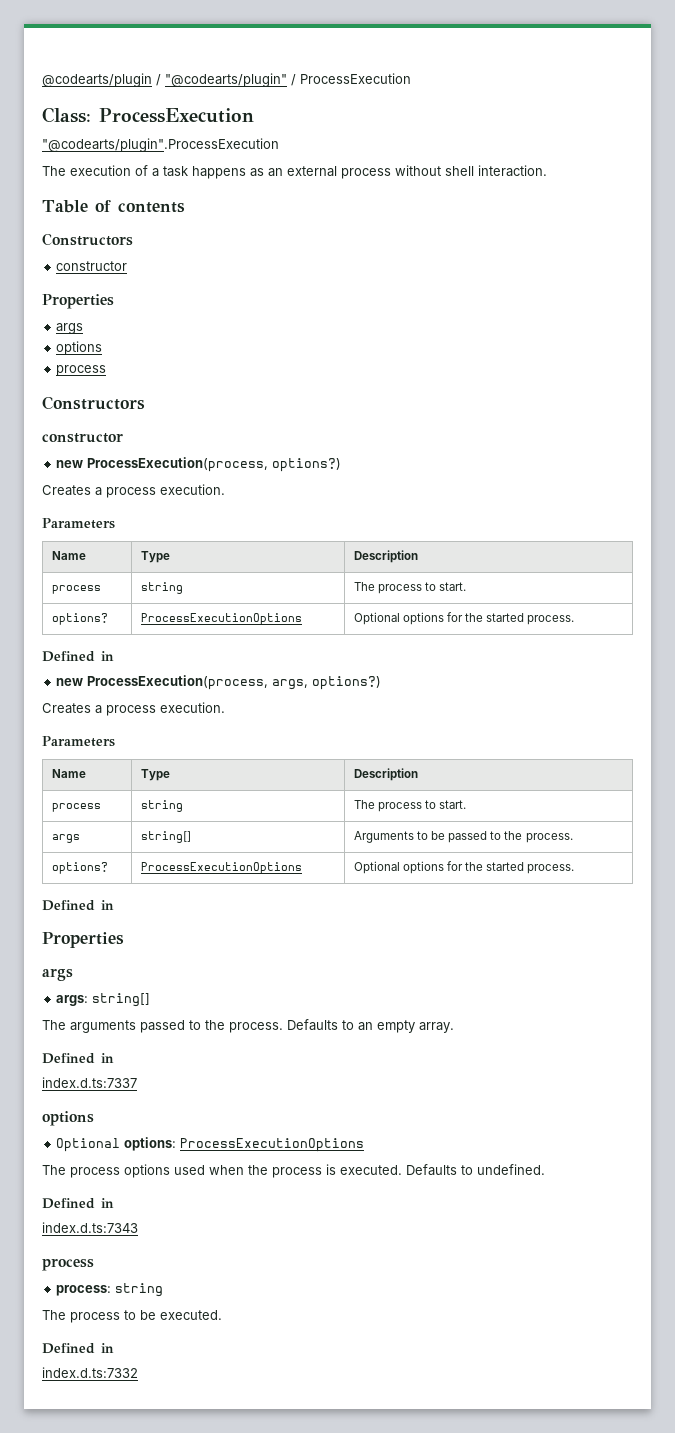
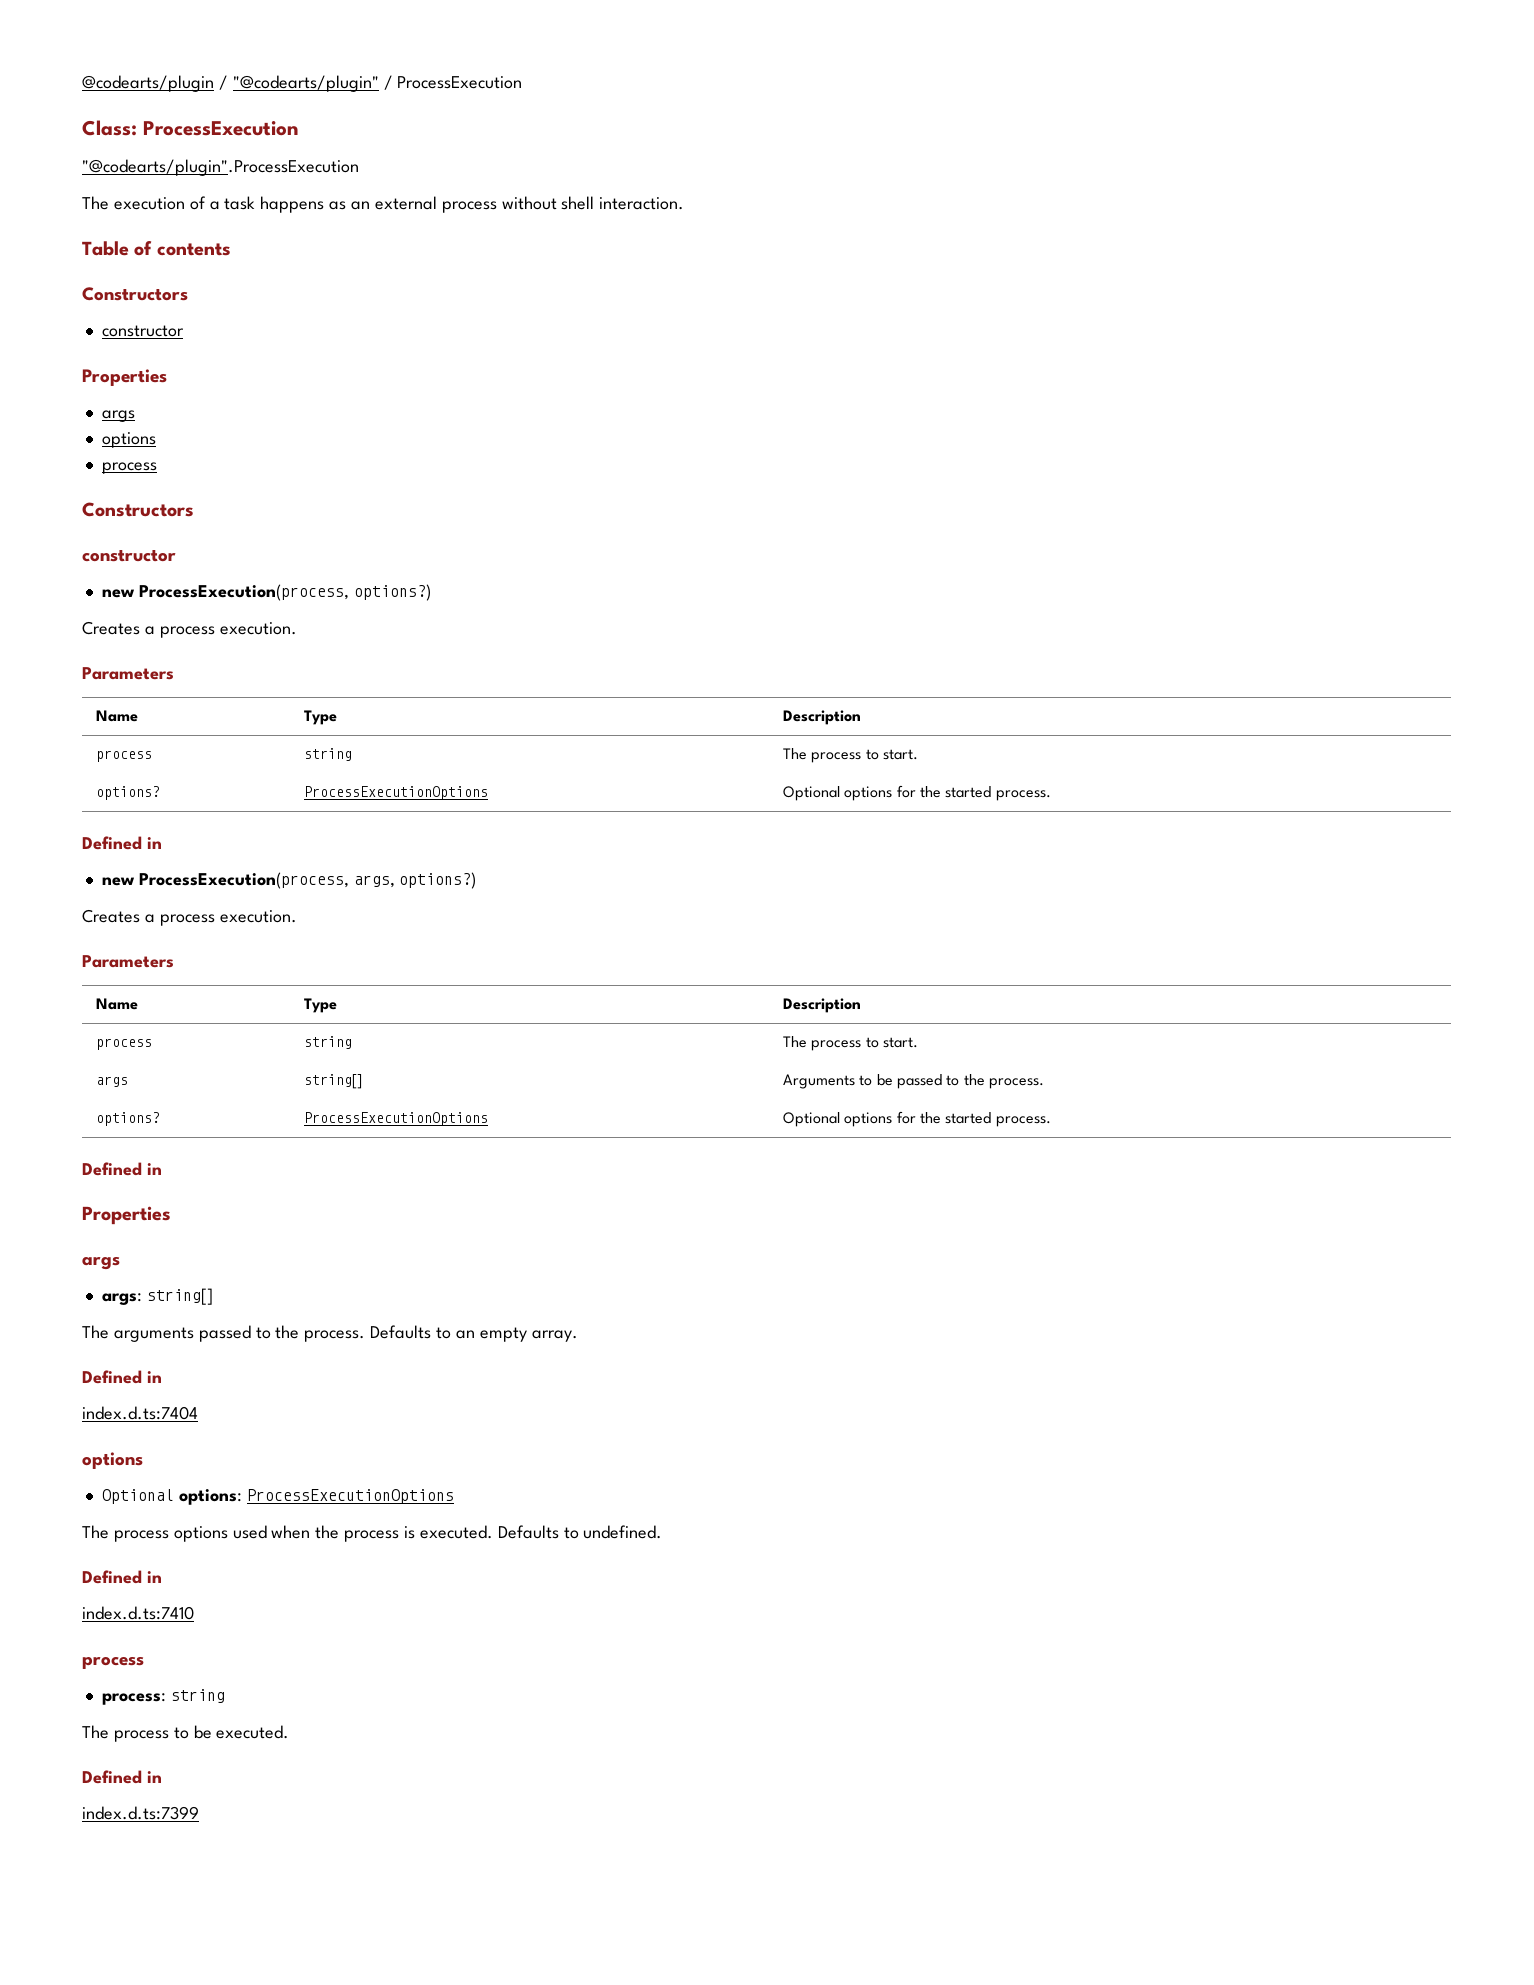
[42,1077,137,1088] index.d.ts:7337 -> [82,1406,198,1420] index.d.ts:7404
[42,1222,138,1233] index.d.ts:7343 -> [82,1606,194,1620] index.d.ts:7410
[42,1367,138,1378] index.d.ts:7332 -> [82,1806,199,1820] index.d.ts:7399

